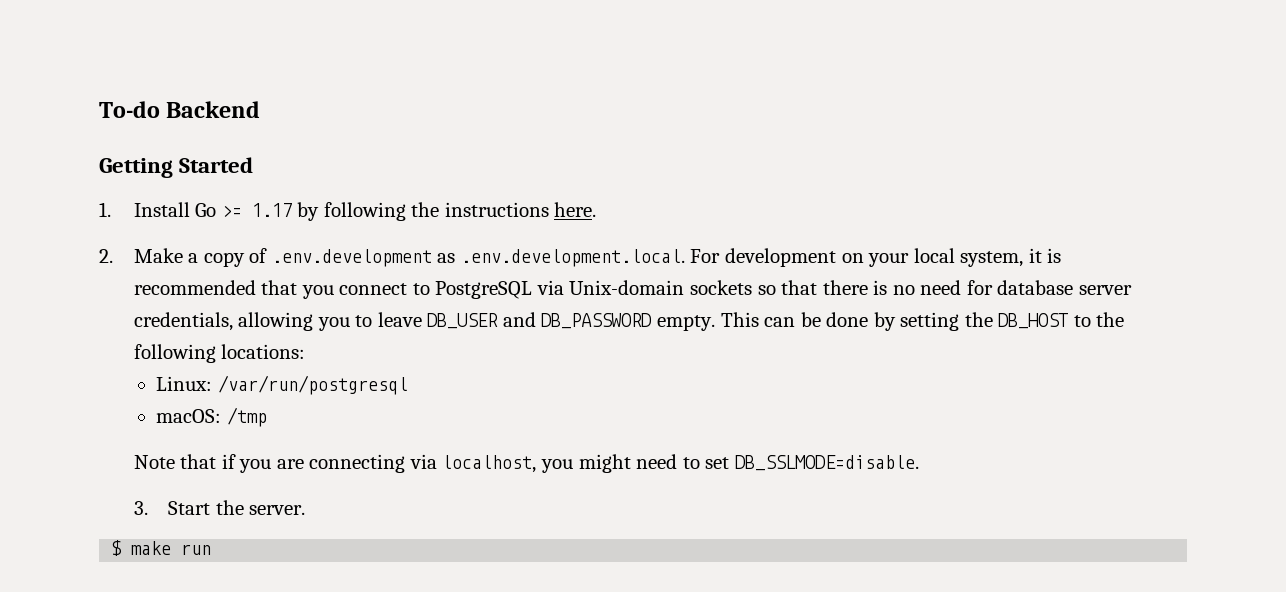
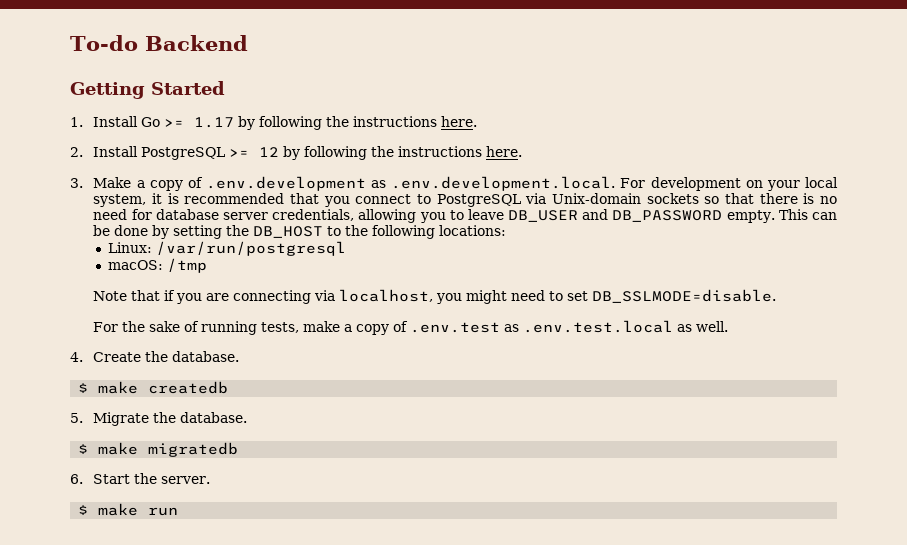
(113, 256) none -> [93,146,523,160] [70,178,83,188] Install PostgreSQL >= 12 by following the instructions here. // 3.
[133,501,148,515] 3. -> [93,320,729,335] [70,351,240,362] [78,381,229,394] [70,412,248,426] [78,442,239,457] [70,474,83,484] For the sake of running tests, make a copy of .env.test as .env.test.local as well. // 4. Create the database. // $ make createdb // 5. Migrate the database. // $ make migratedb // 6.

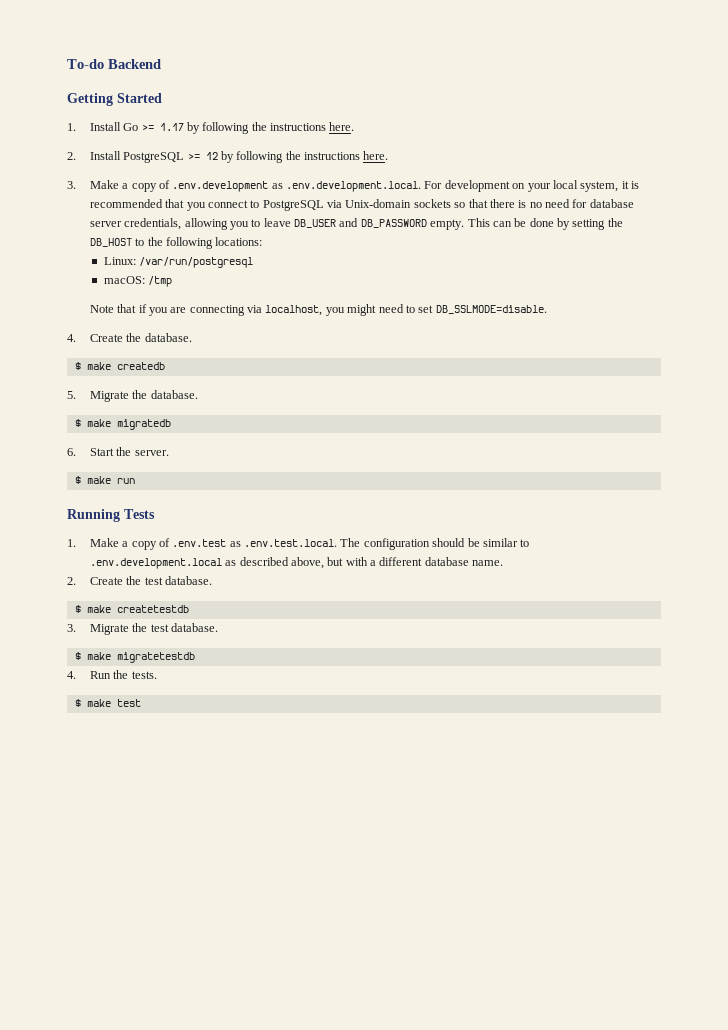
[93,320,729,335] // For the sake of running tests, make a copy of .env.test as .env.test.local as well. -> (547, 309) none
(179, 511) none -> [67,509,155,522] [67,538,530,550] [89,557,504,569] [67,576,212,585] [74,605,189,613] [67,623,218,635] [74,652,195,663] [67,670,157,679] [74,699,141,707] // Running Tests // 1. Make a copy of .env.test as .env.test.local. The configuration should be similar to .env.development.local as described above, but with a different database name. // 2. Create the test database. // $ make createtestdb // 3. Migrate the test database. // $ make migratetestdb // 4. Run the tests. // $ make test

